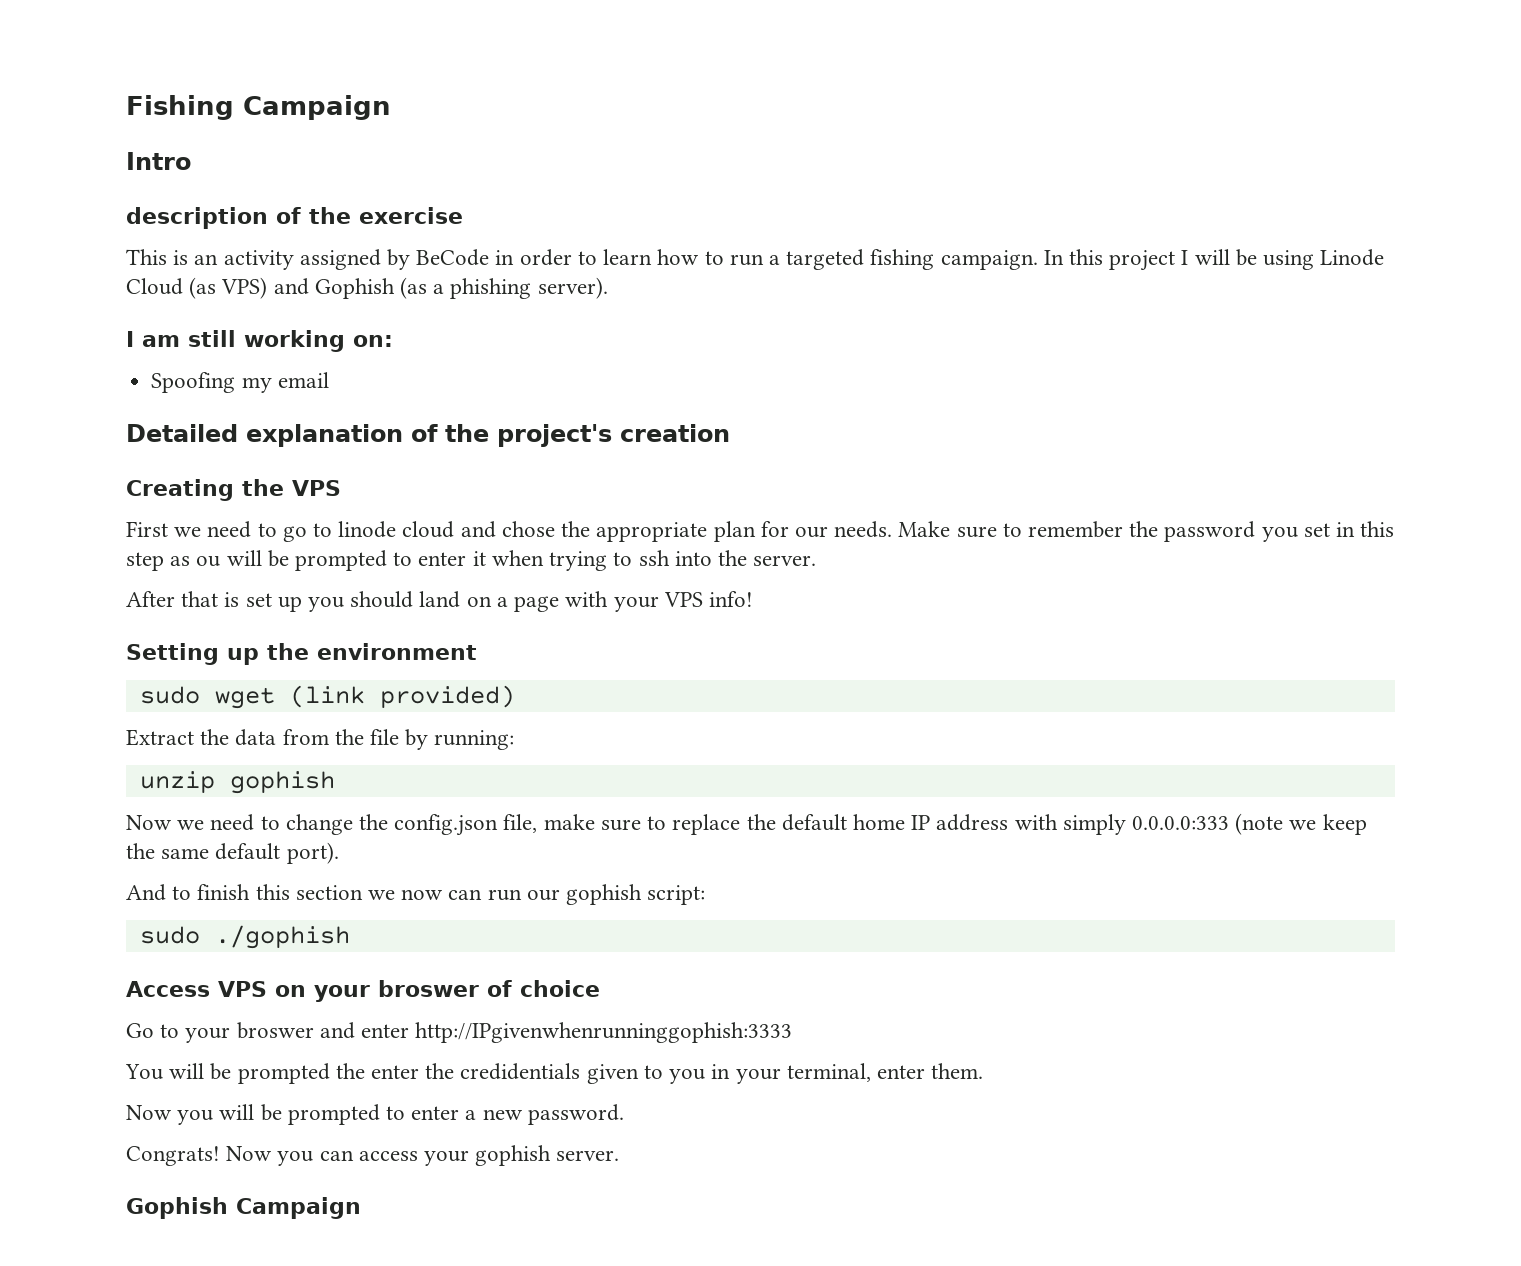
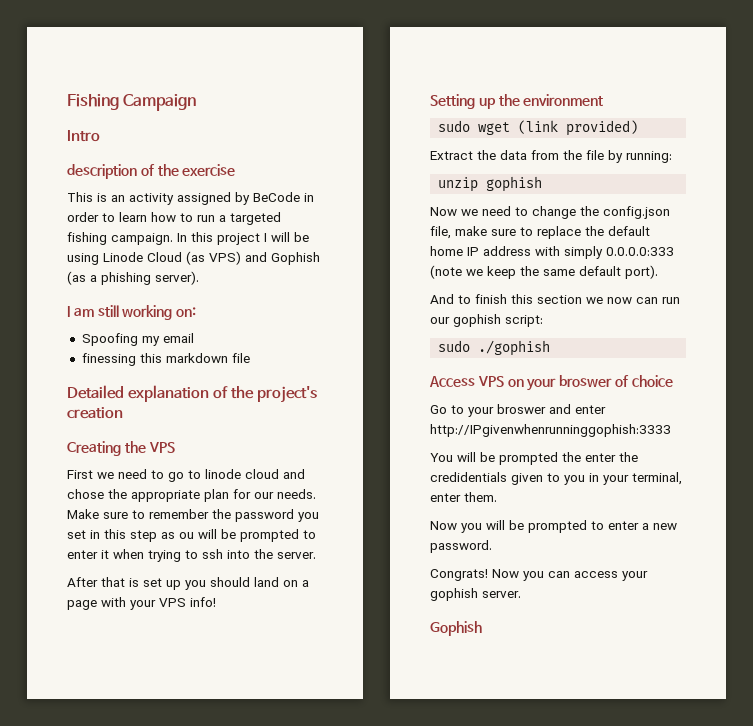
(329, 380) none -> [81,353,250,366] // finessing this markdown file
[236,1197,361,1219] Campaign -> (482, 628) none

